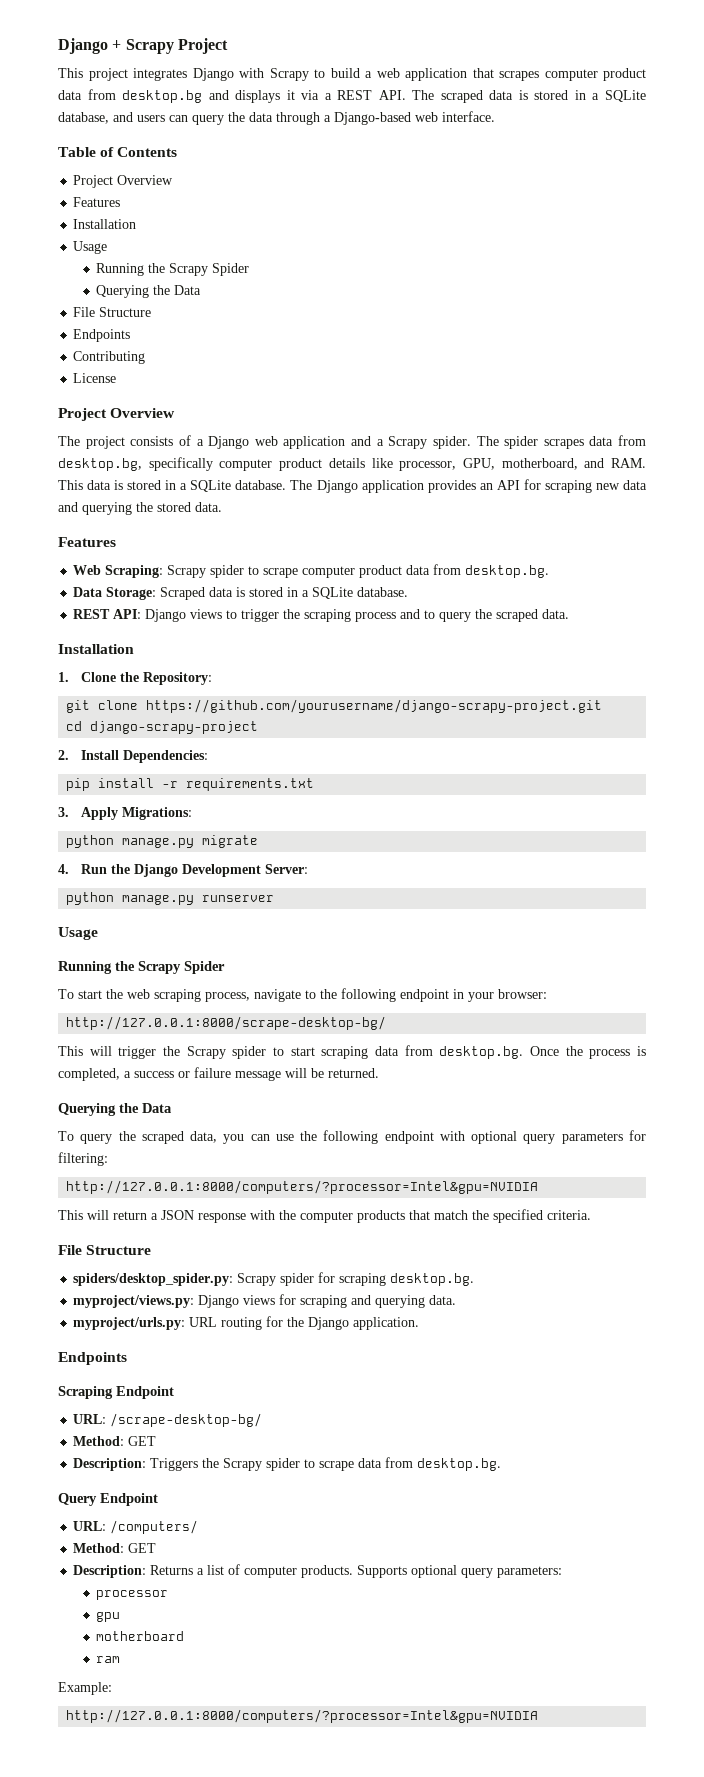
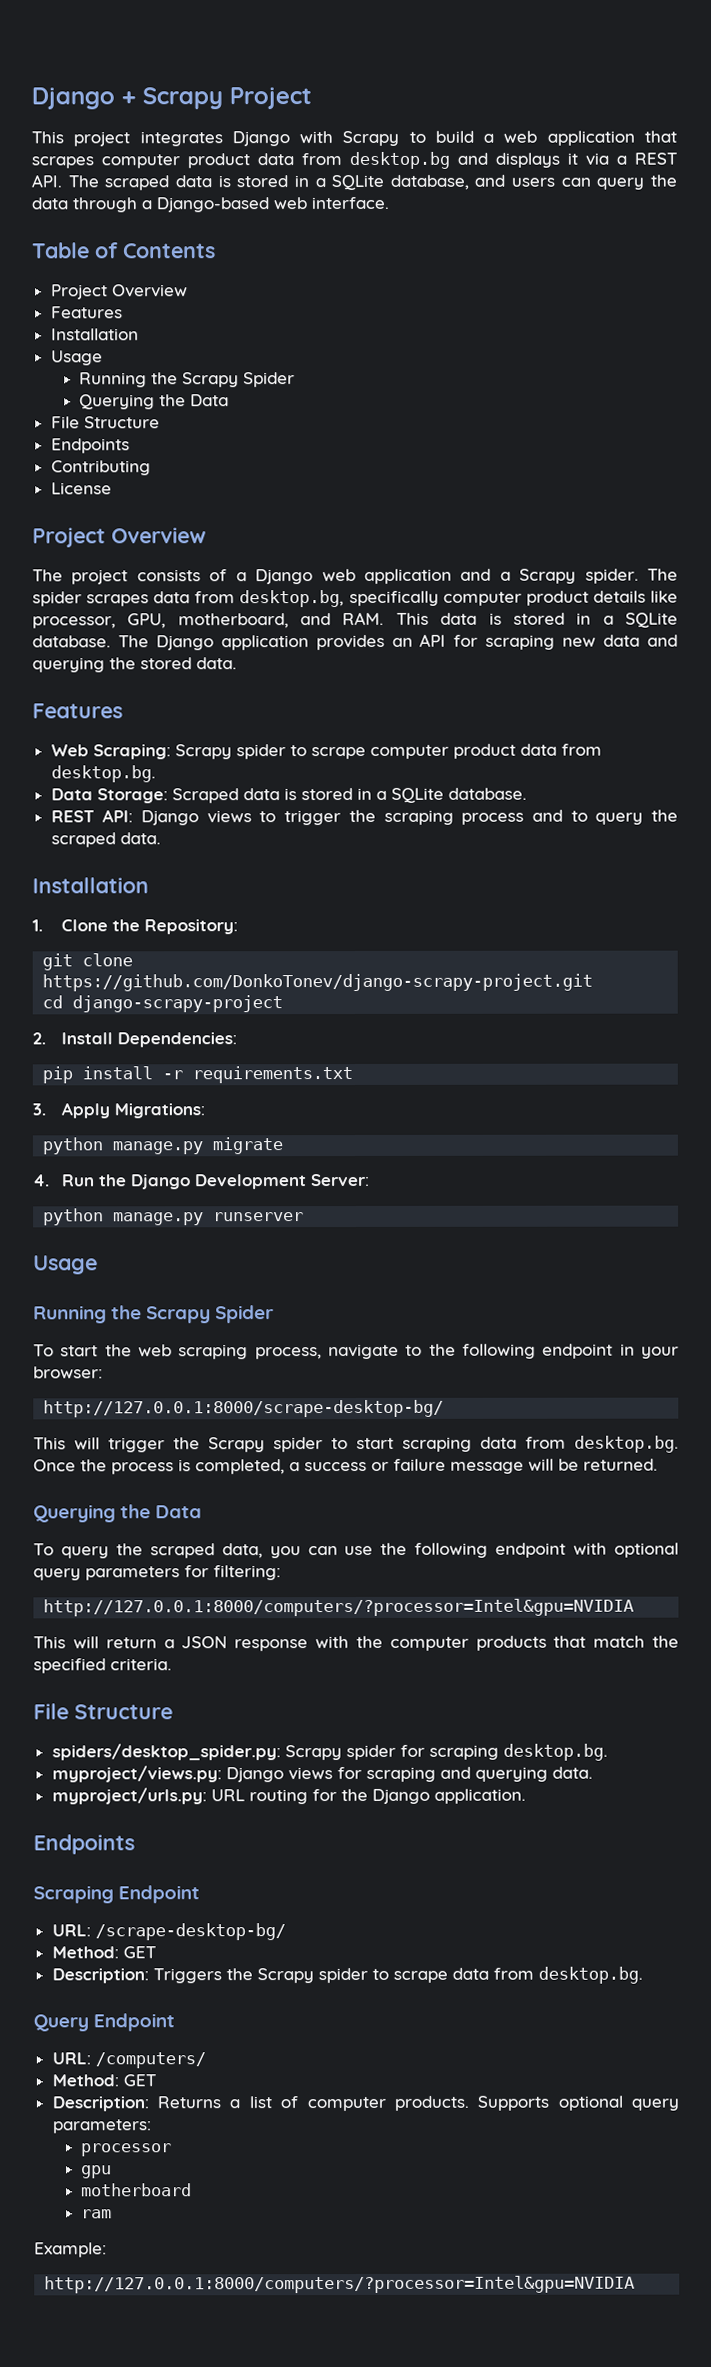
[146,699,603,713] https://github.com/yourusername/django-scrapy-project.git -> [42,973,594,992] https://github.com/DonkoTonev/django-scrapy-project.git

